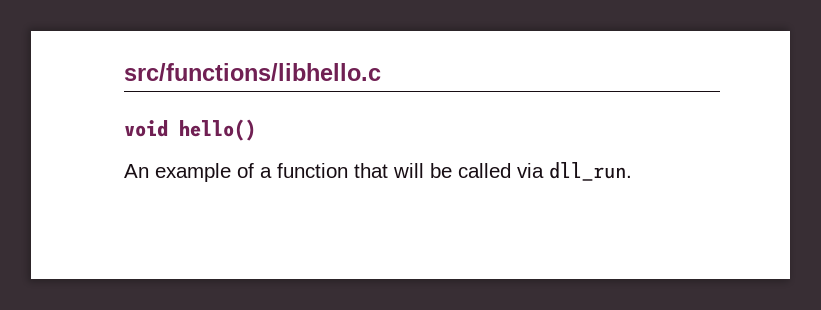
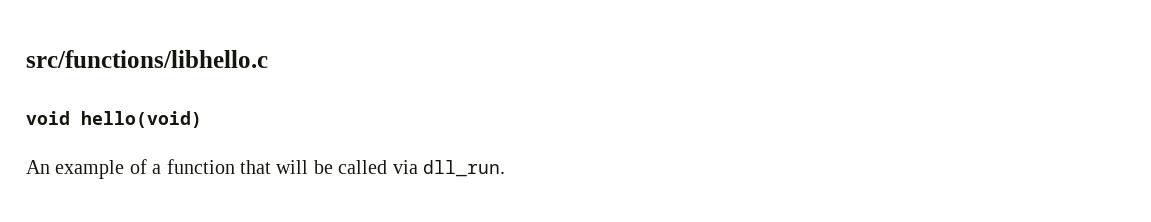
[179,119,256,141] hello() -> [81,111,202,128] hello(void)

